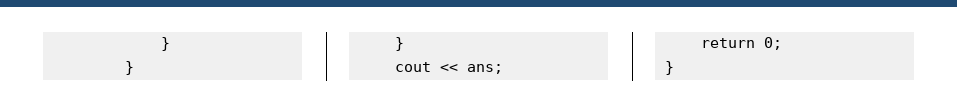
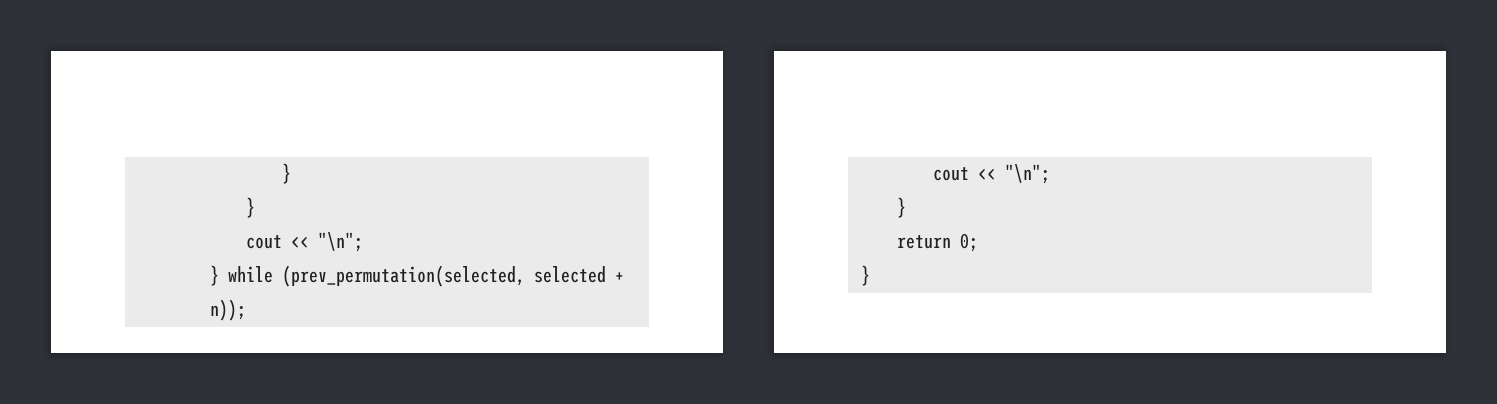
[160,37,170,51] [124,61,134,75] [394,37,404,51] [394,62,503,74] } // } // } // cout << ans; -> [281,163,291,184] [245,197,255,218] [245,232,363,252] [209,265,624,287] [209,299,246,321] [932,164,1050,184] [896,197,906,218] } // } // cout << "\n"; // } while (prev_permutation(selected, selected + n)); // cout << "\n"; // }

